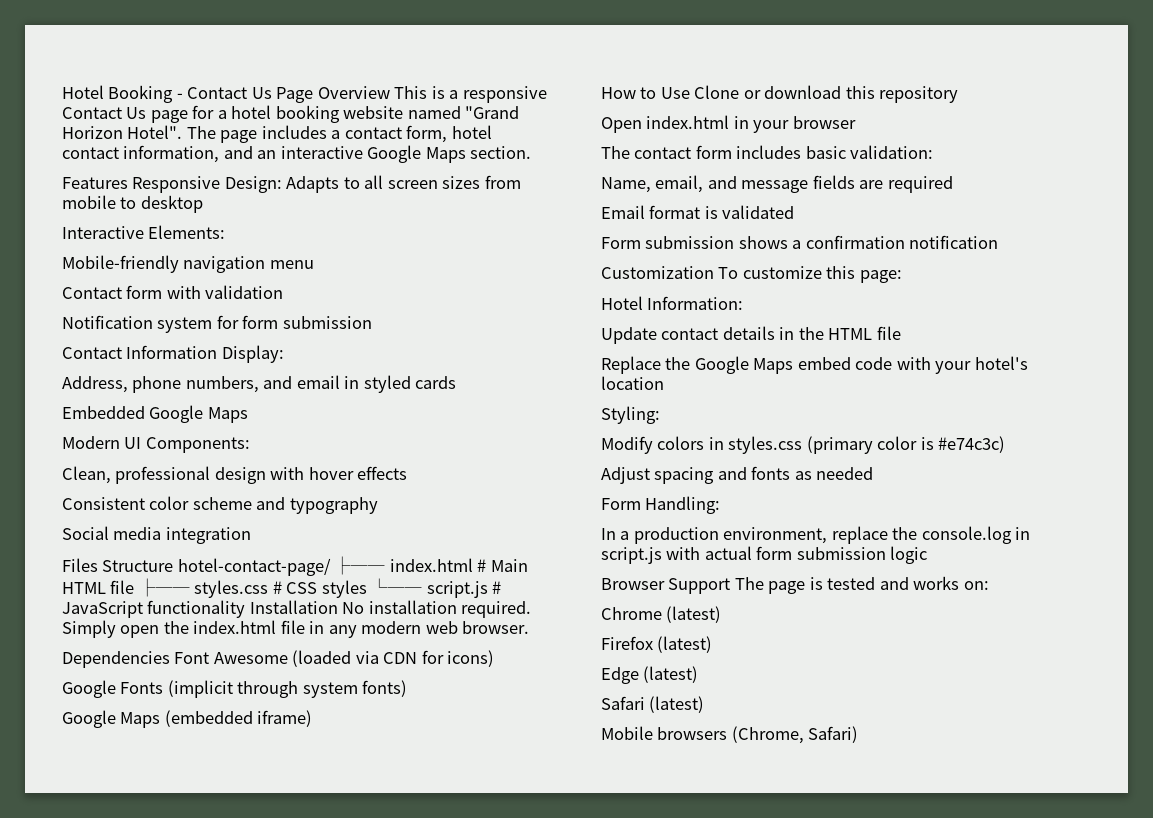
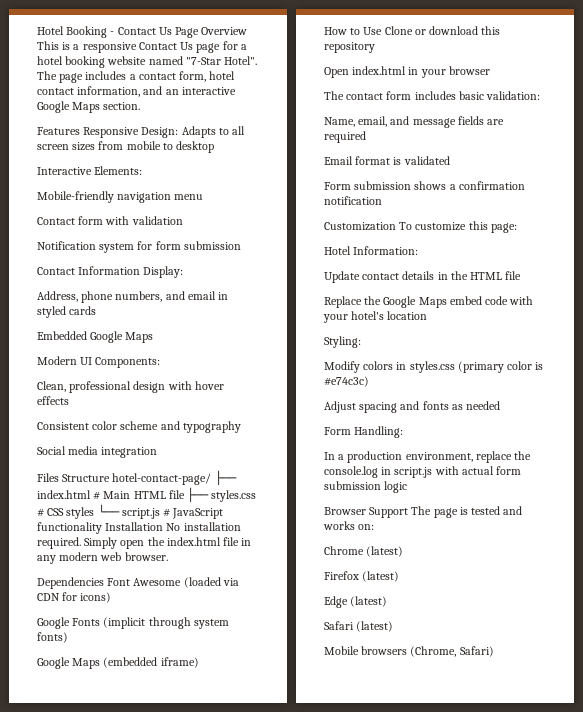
[465,106,520,119] [62,126,123,139] "Grand Horizon -> [185,57,221,65] "7-Star

